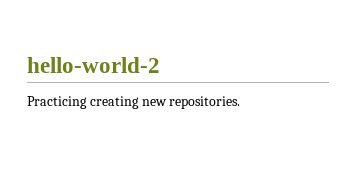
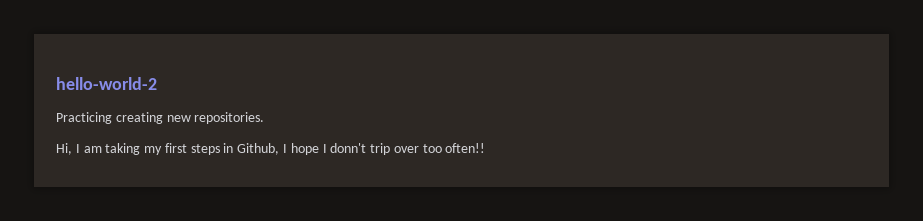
(241, 102) none -> [56,143,486,155] // Hi, I am taking my first steps in Github, I hope I donn't trip over too often!!

